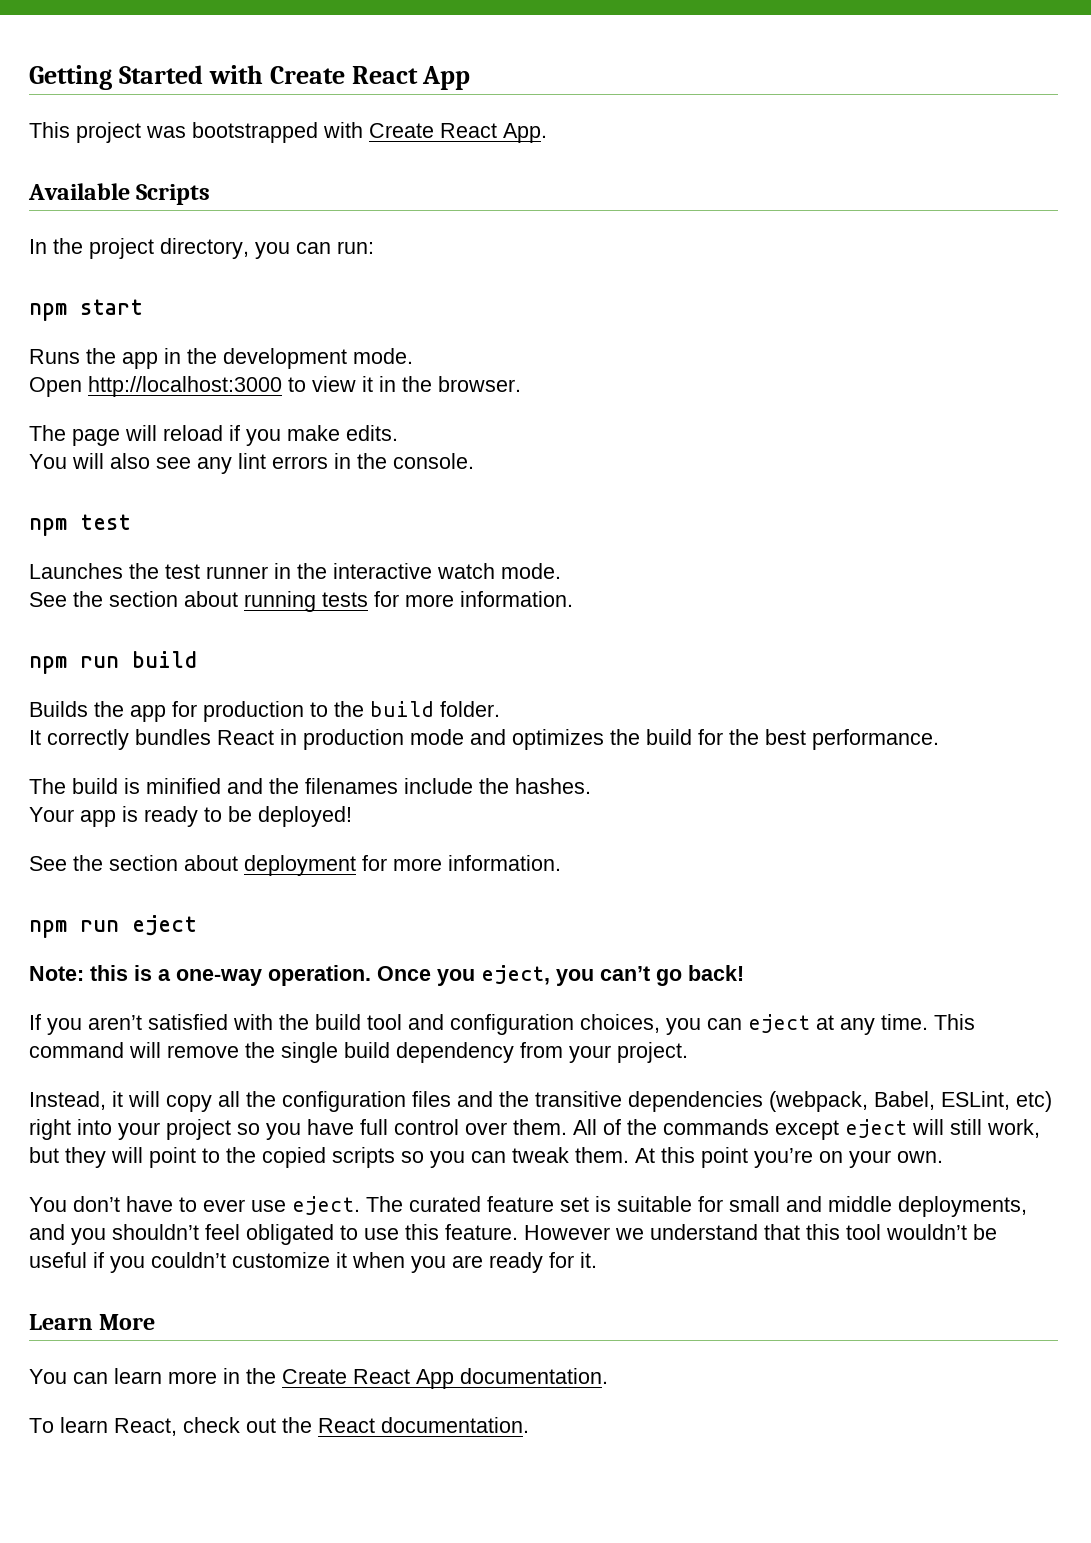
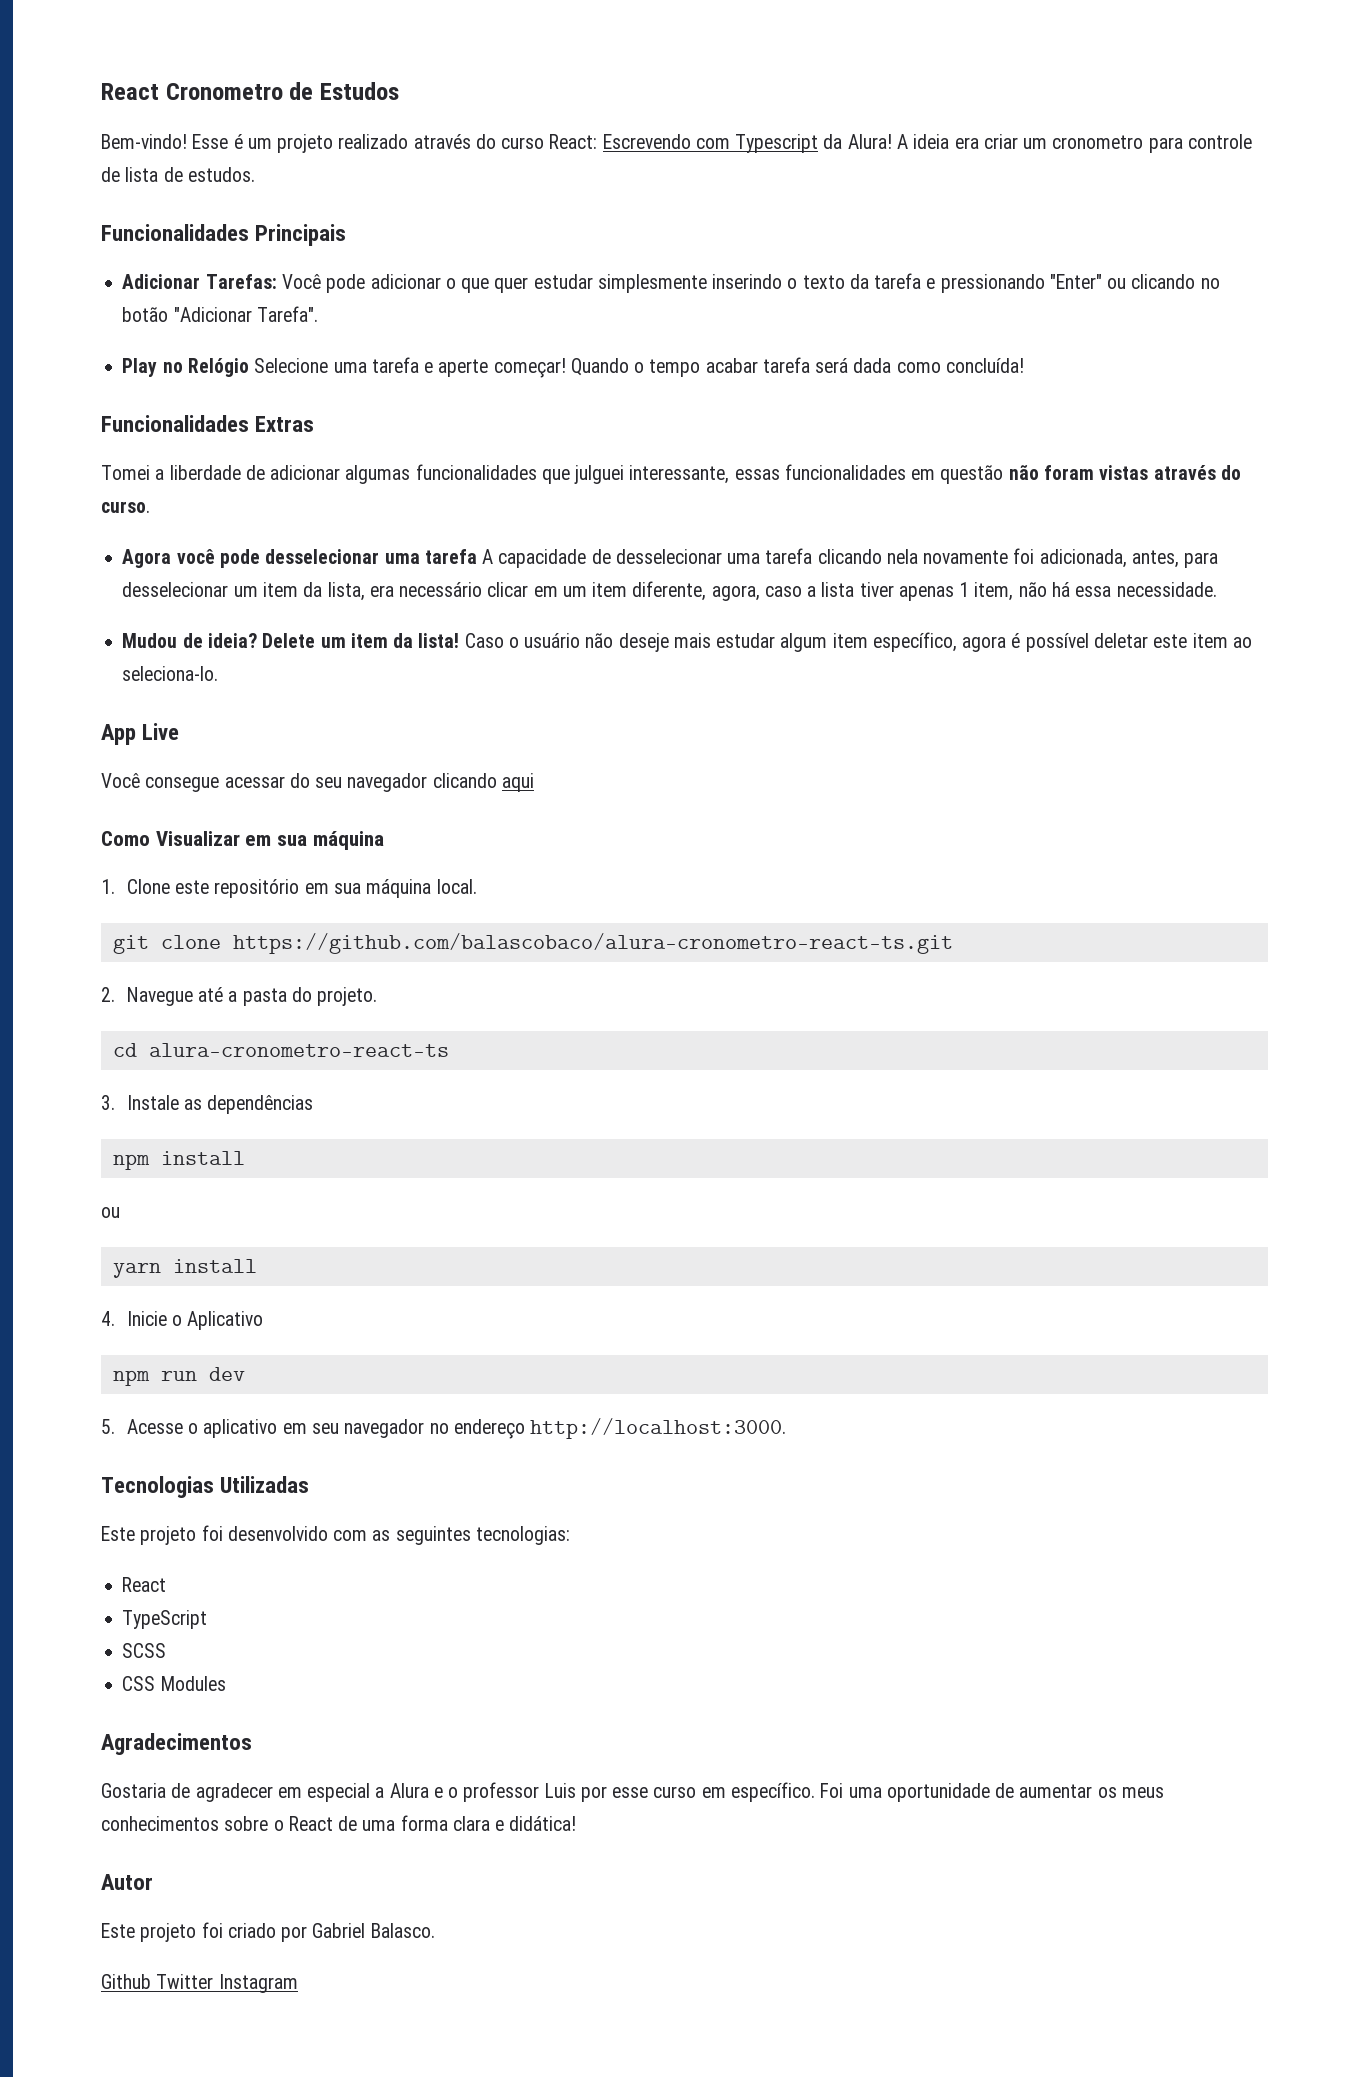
[29,65,471,90] [29,122,547,143] [28,183,211,205] [29,238,374,259] [29,299,143,321] [29,348,413,369] [29,376,521,397] [29,425,398,446] [29,453,474,474] [29,514,131,536] [29,563,561,579] [29,591,573,612] [29,651,197,674] [29,701,500,722] [29,729,939,750] [29,778,591,794] [29,806,352,827] [29,855,561,876] [29,915,197,938] [29,965,744,986] [29,1014,975,1035] [29,1042,688,1063] [29,1091,1052,1112] [29,1119,1040,1140] [29,1147,943,1168] [29,1196,1027,1217] [29,1224,997,1245] [29,1252,597,1273] [29,1314,156,1330] [29,1368,608,1389] [29,1417,529,1436] Getting Started with Create React App // This project was bootstrapped with Create React App. // Available Scripts // In the project directory, you can run: // npm start // Runs the app in the development mode. // Open http://localhost:3000 to view it in the browser. // The page will reload if you make edits. // You will also see any lint errors in the console. // npm test // Launches the test runner in the interactive watch mode. // See the section about running tests for more information. // npm run build // Builds the app for production to the build folder. // It correctly bundles React in production mode and optimizes the build for the best performance. // The build is minified and the filenames include the hashes. // Your app is ready to be deployed! // See the section about deployment for more information. // npm run eject // Note: this is a one-way operation. Once you eject, you can’t go back! // If you aren’t satisfied with the build tool and configuration choices, you can eject at any time. This command will remove the single build dependency from your project. // Instead, it will copy all the configuration files and the transitive dependencies (webpack, Babel, ESLint, etc) right into your project so you have full control over them. All of the commands except eject will still work, but they will point to the copied scripts so you can tweak them. At this point you’re on your own. // You don’t have to ever use eject. The curated feature set is suitable for small and middle deployments, and you shouldn’t feel obligated to use this feature. However we understand that this tool wouldn’t be useful if you couldn’t customize it when you are ready for it. // Learn More // You can learn more in the Create React App documentation. // To learn React, check out the React documentation. -> [101,82,399,100] [101,134,1252,153] [101,167,255,182] [101,224,347,246] [122,273,1220,293] [122,306,318,322] [122,357,1024,378] [101,415,315,432] [101,464,1241,484] [101,501,150,513] [122,548,1219,568] [122,581,1217,601] [122,632,1252,652] [122,666,219,681] [101,723,180,745] [101,773,534,792] [101,831,384,850] [101,879,477,898] [112,933,953,954] [101,987,378,1006] [112,1043,449,1057] [101,1095,314,1114] [112,1151,245,1170] [101,1207,120,1218] [112,1259,257,1278] [101,1311,264,1330] [112,1367,245,1386] [101,1418,787,1439] [101,1476,310,1498] [101,1525,570,1545] [122,1577,167,1592] [122,1610,208,1629] [122,1643,167,1658] [122,1676,226,1691] [101,1733,252,1755] [101,1782,1164,1802] [101,1815,577,1831] [101,1874,153,1890] [101,1922,435,1942] [101,1974,298,1993] React Cronometro de Estudos // Bem-vindo! Esse é um projeto realizado através do curso React: Escrevendo com Typescript da Alura! A ideia era criar um cronometro para controle de lista de estudos. // Funcionalidades Principais // Adicionar Tarefas: Você pode adicionar o que quer estudar simplesmente inserindo o texto da tarefa e pressionando "Enter" ou clicando no botão "Adicionar Tarefa". // Play no Relógio Selecione uma tarefa e aperte começar! Quando o tempo acabar tarefa será dada como concluída! // Funcionalidades Extras // Tomei a liberdade de adicionar algumas funcionalidades que julguei interessante, essas funcionalidades em questão não foram vistas através do curso. // Agora você pode desselecionar uma tarefa A capacidade de desselecionar uma tarefa clicando nela novamente foi adicionada, antes, para desselecionar um item da lista, era necessário clicar em um item diferente, agora, caso a lista tiver apenas 1 item, não há essa necessidade. // Mudou de ideia? Delete um item da lista! Caso o usuário não deseje mais estudar algum item específico, agora é possível deletar este item ao seleciona-lo. // App Live // Você consegue acessar do seu navegador clicando aqui // Como Visualizar em sua máquina // 1. Clone este repositório em sua máquina local. // git clone https://github.com/balascobaco/alura-cronometro-react-ts.git // 2. Navegue até a pasta do projeto. // cd alura-cronometro-react-ts // 3. Instale as dependências // npm install // ou // yarn install // 4. Inicie o Aplicativo // npm run dev // 5. Acesse o aplicativo em seu navegador no endereço http://localhost:3000. // Tecnologias Utilizadas // Este projeto foi desenvolvido com as seguintes tecnologias: // React // TypeScript // SCSS // CSS Modules // Agradecimentos // Gostaria de agradecer em especial a Alura e o professor Luis por esse curso em específico. Foi uma oportunidade de aumentar os meus conhecimentos sobre o React de uma forma clara e didática! // Autor // Este projeto foi criado por Gabriel Balasco. // Github Twitter Instagram

